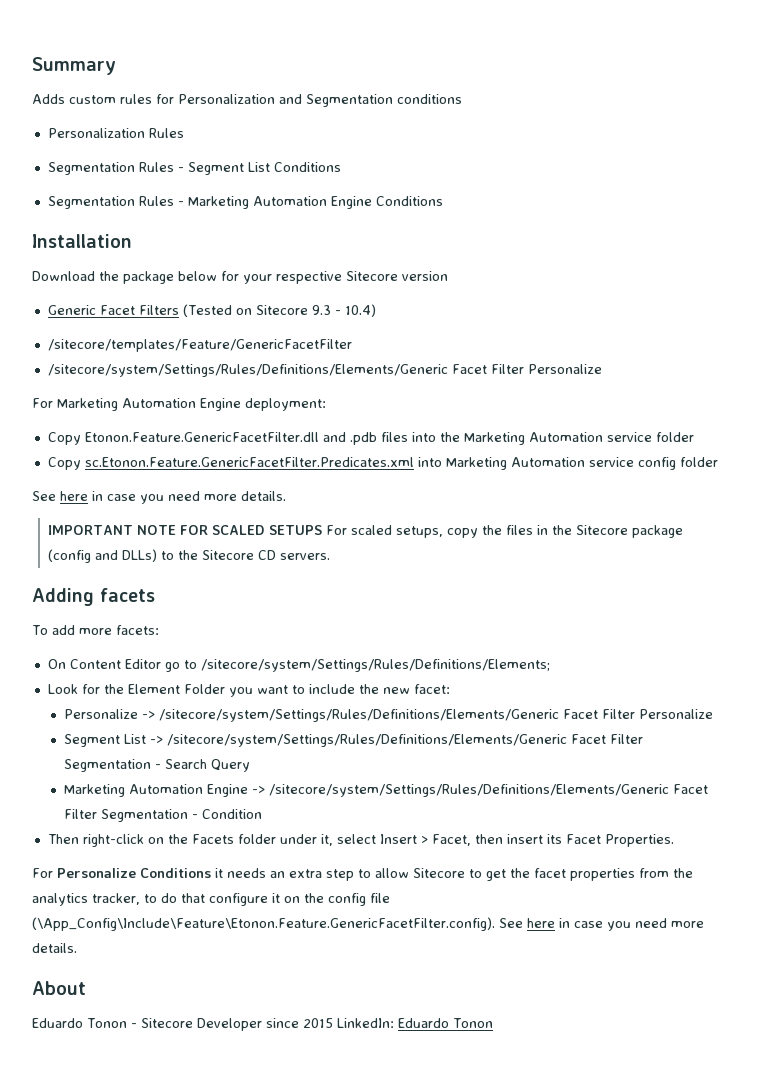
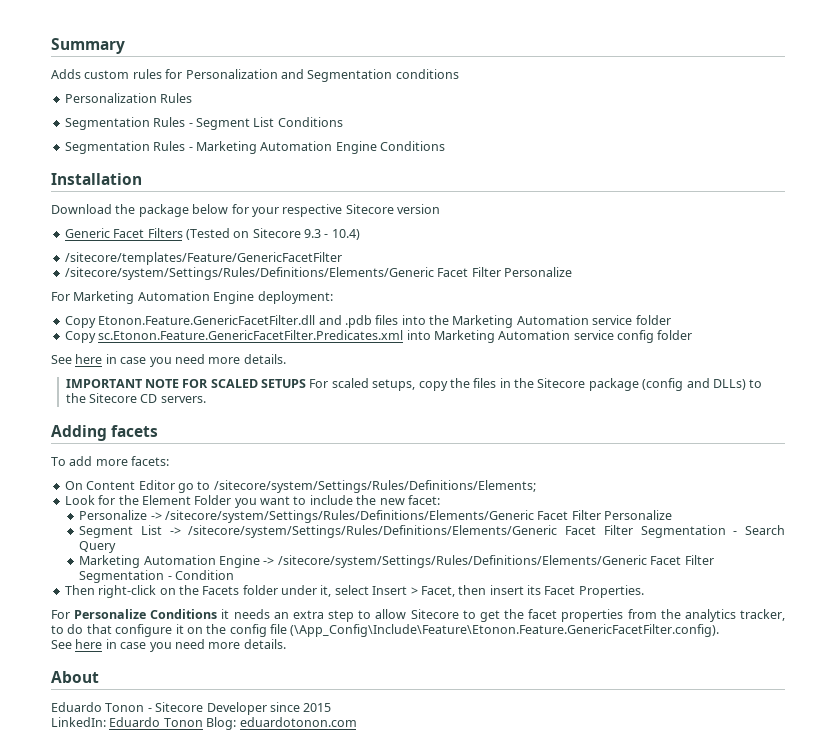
(495, 924) none -> (720, 630) //
(333, 1023) none -> (332, 707) //
(493, 1023) none -> [206,717,357,730] Blog: eduardotonon.com

